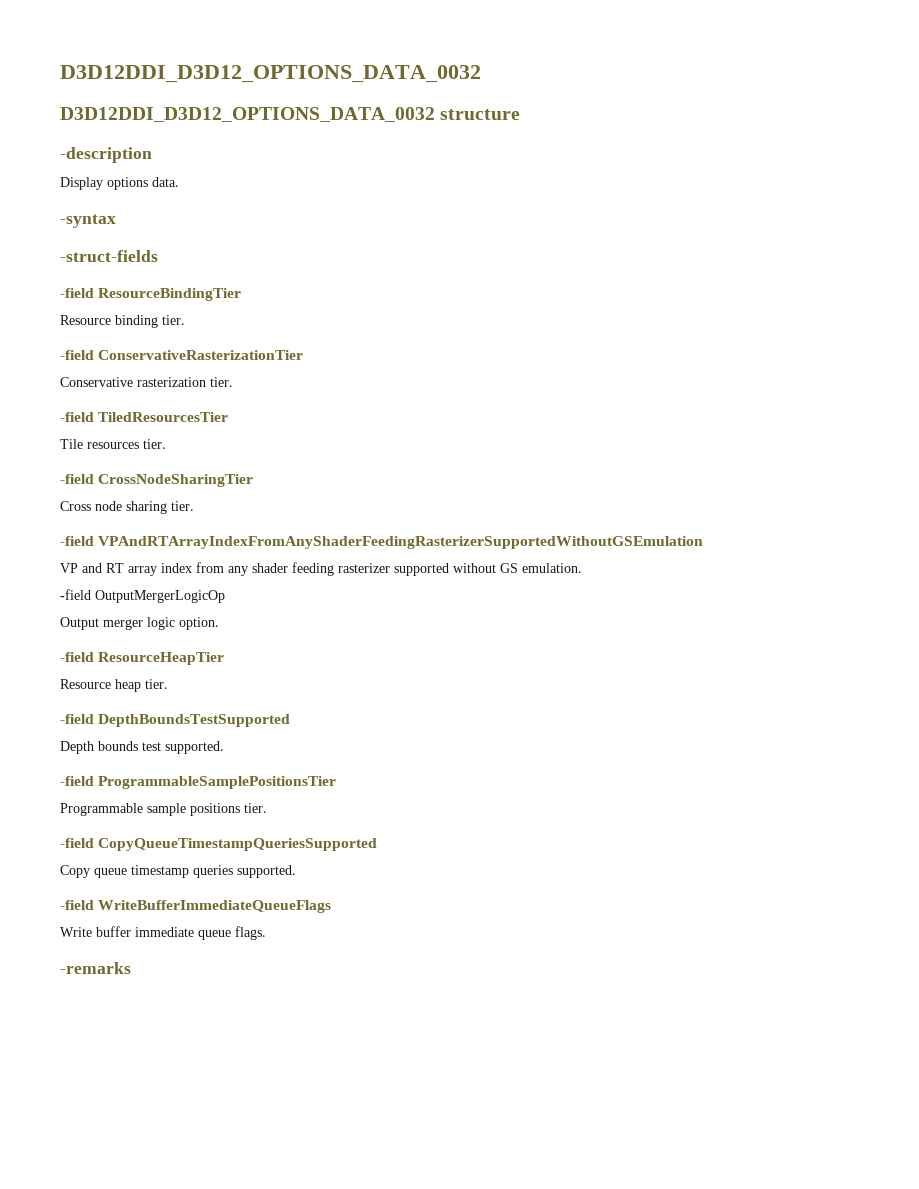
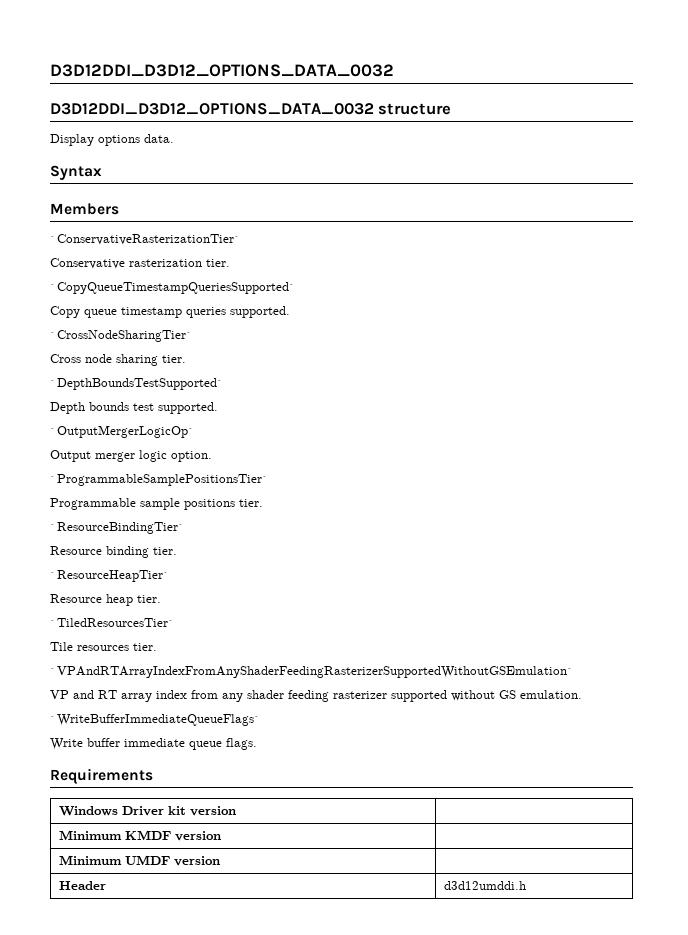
[60,147,152,163] // -description -> (452, 109) none
[60,214,116,228] [60,250,158,262] [60,288,242,301] [60,315,185,328] [60,350,304,360] [60,377,233,387] [60,412,229,422] [60,439,166,449] [60,474,254,487] [60,501,194,514] [60,536,704,549] -syntax // -struct-fields // -field ResourceBindingTier // Resource binding tier. // -field ConservativeRasterizationTier // Conservative rasterization tier. // -field TiledResourcesTier // Tile resources tier. // -field CrossNodeSharingTier // Cross node sharing tier. // -field VPAndRTArrayIndexFromAnyShaderFeedingRasterizerSupportedWithoutGSEmulation -> [50,165,102,180] [50,203,119,215] [50,234,241,245] [50,258,230,269] [50,282,296,294] [50,306,290,318] [50,330,193,342] [50,354,186,366] [50,378,224,390] [50,402,218,414] [50,425,195,438] [50,450,212,462] [50,474,269,486] [50,498,263,510] [50,522,185,534] [50,546,177,558] [50,570,170,582] [50,594,161,606] [50,618,175,627] [50,642,157,651] [50,666,574,678] Syntax // Members // `ConservativeRasterizationTier` // Conservative rasterization tier. // `CopyQueueTimestampQueriesSupported` // Copy queue timestamp queries supported. // `CrossNodeSharingTier` // Cross node sharing tier. // `DepthBoundsTestSupported` // Depth bounds test supported. // `OutputMergerLogicOp` // Output merger logic option. // `ProgrammableSamplePositionsTier` // Programmable sample positions tier. // `ResourceBindingTier` // Resource binding tier. // `ResourceHeapTier` // Resource heap tier. // `TiledResourcesTier` // Tile resources tier. // `VPAndRTArrayIndexFromAnyShaderFeedingRasterizerSupportedWithoutGSEmulation`
[60,589,225,603] [60,617,219,630] [60,652,225,665] [60,679,168,692] [60,714,291,727] [60,741,224,754] [60,776,337,789] [60,803,267,816] [60,838,378,851] [60,865,296,878] [60,900,332,913] -field OutputMergerLogicOp // Output merger logic option. // -field ResourceHeapTier // Resource heap tier. // -field DepthBoundsTestSupported // Depth bounds test supported. // -field ProgrammableSamplePositionsTier // Programmable sample positions tier. // -field CopyQueueTimestampQueriesSupported // Copy queue timestamp queries supported. // -field WriteBufferImmediateQueueFlags -> [50,714,261,726] `WriteBufferImmediateQueueFlags`
[60,962,131,974] -remarks -> [50,768,153,784] [58,806,236,816] [58,830,221,841] [58,855,220,866] [58,881,106,890] [443,881,526,890] Requirements // Windows Driver kit version | // Minimum KMDF version | // Minimum UMDF version | // Header | d3d12umddi.h

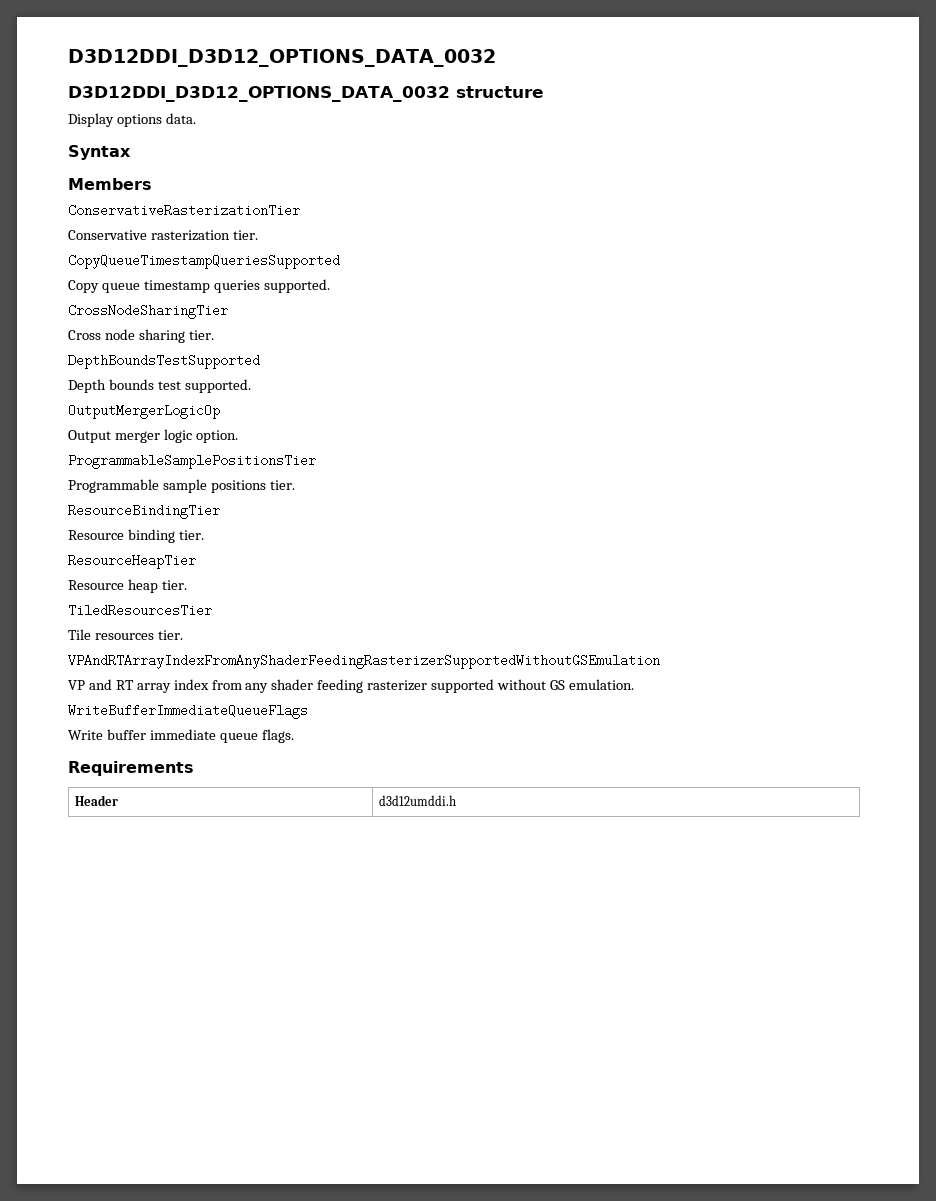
[50,234,241,245] `ConservativeRasterizationTier` -> [68,204,300,217] ConservativeRasterizationTier
[50,282,296,294] `CopyQueueTimestampQueriesSupported` -> [68,254,340,269] CopyQueueTimestampQueriesSupported
[50,330,193,342] `CrossNodeSharingTier` -> [68,304,228,319] CrossNodeSharingTier
[50,378,224,390] `DepthBoundsTestSupported` -> [68,354,260,369] DepthBoundsTestSupported
[50,425,195,438] `OutputMergerLogicOp` -> [68,404,220,419] OutputMergerLogicOp
[50,474,269,486] `ProgrammableSamplePositionsTier` -> [68,454,316,469] ProgrammableSamplePositionsTier
[50,522,185,534] `ResourceBindingTier` -> [68,504,220,519] ResourceBindingTier
[50,570,170,582] `ResourceHeapTier` -> [68,554,196,569] ResourceHeapTier
[50,618,175,627] `TiledResourcesTier` -> [68,604,212,617] TiledResourcesTier
[50,666,574,678] `VPAndRTArrayIndexFromAnyShaderFeedingRasterizerSupportedWithoutGSEmulation` -> [68,654,660,669] VPAndRTArrayIndexFromAnyShaderFeedingRasterizerSupportedWithoutGSEmulation
[50,714,261,726] `WriteBufferImmediateQueueFlags` -> [68,704,308,719] WriteBufferImmediateQueueFlags
[58,806,236,816] [58,830,221,841] [58,855,220,866] // Windows Driver kit version | // Minimum KMDF version | // Minimum UMDF version | -> (194, 768) none

